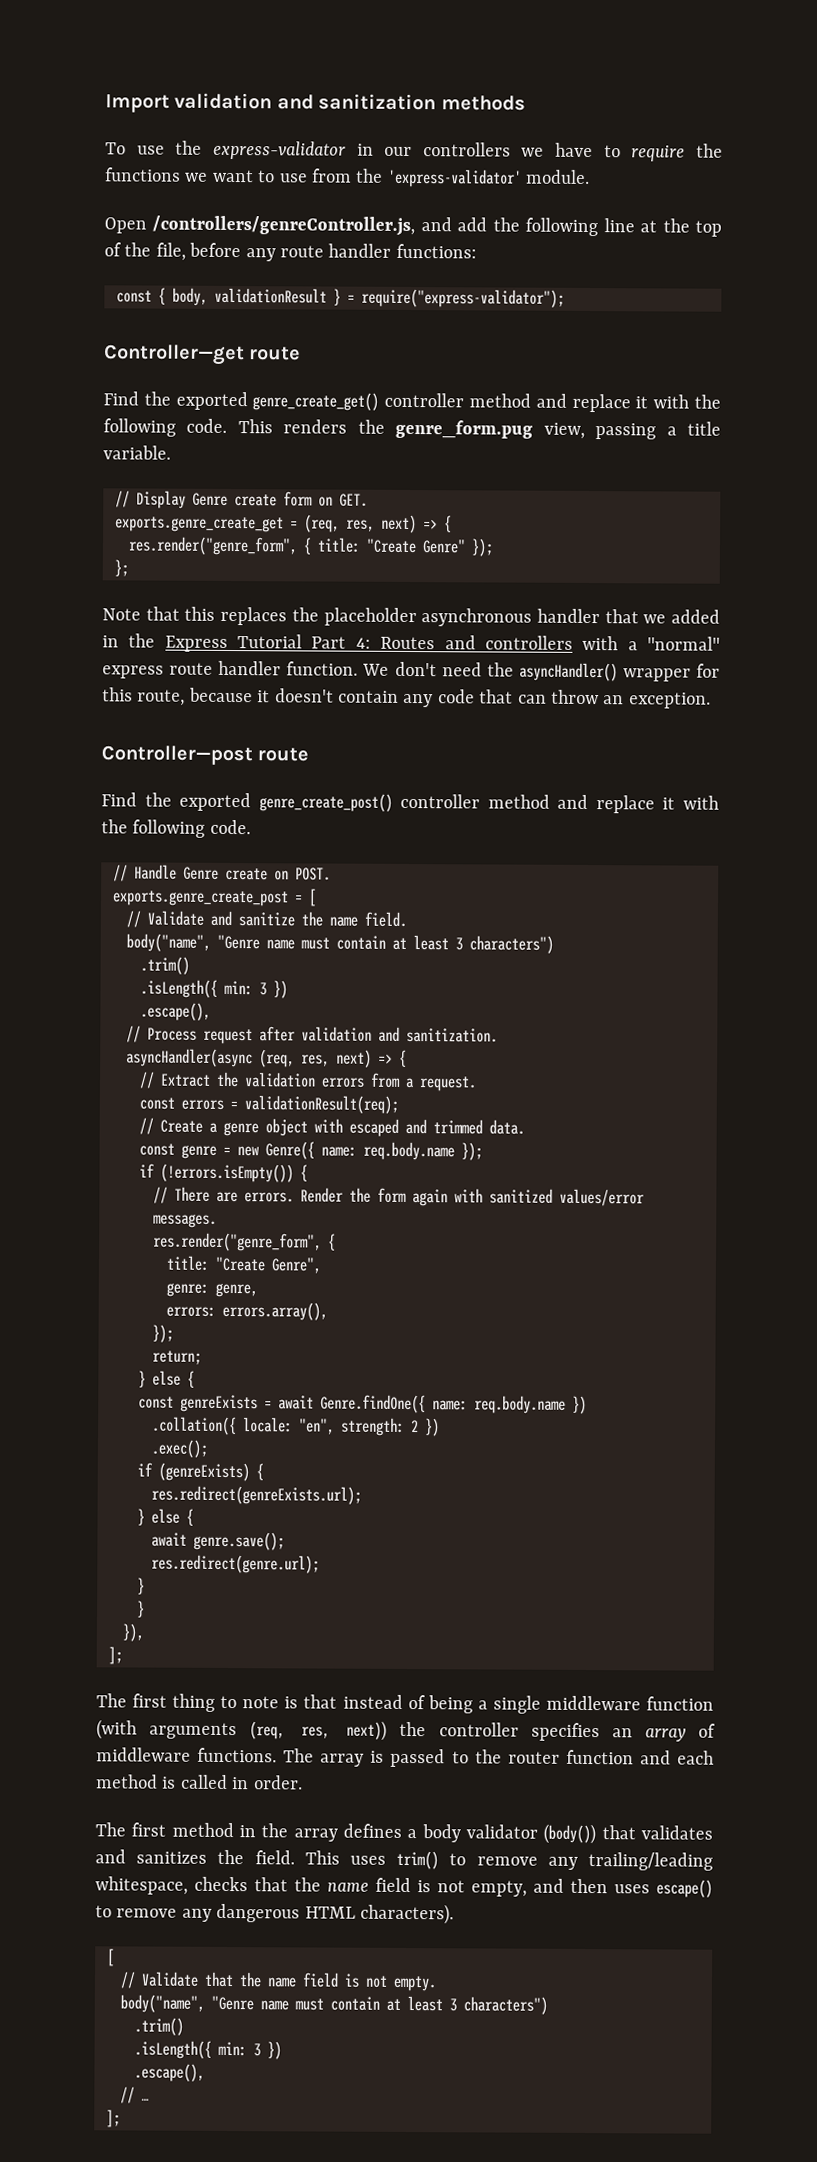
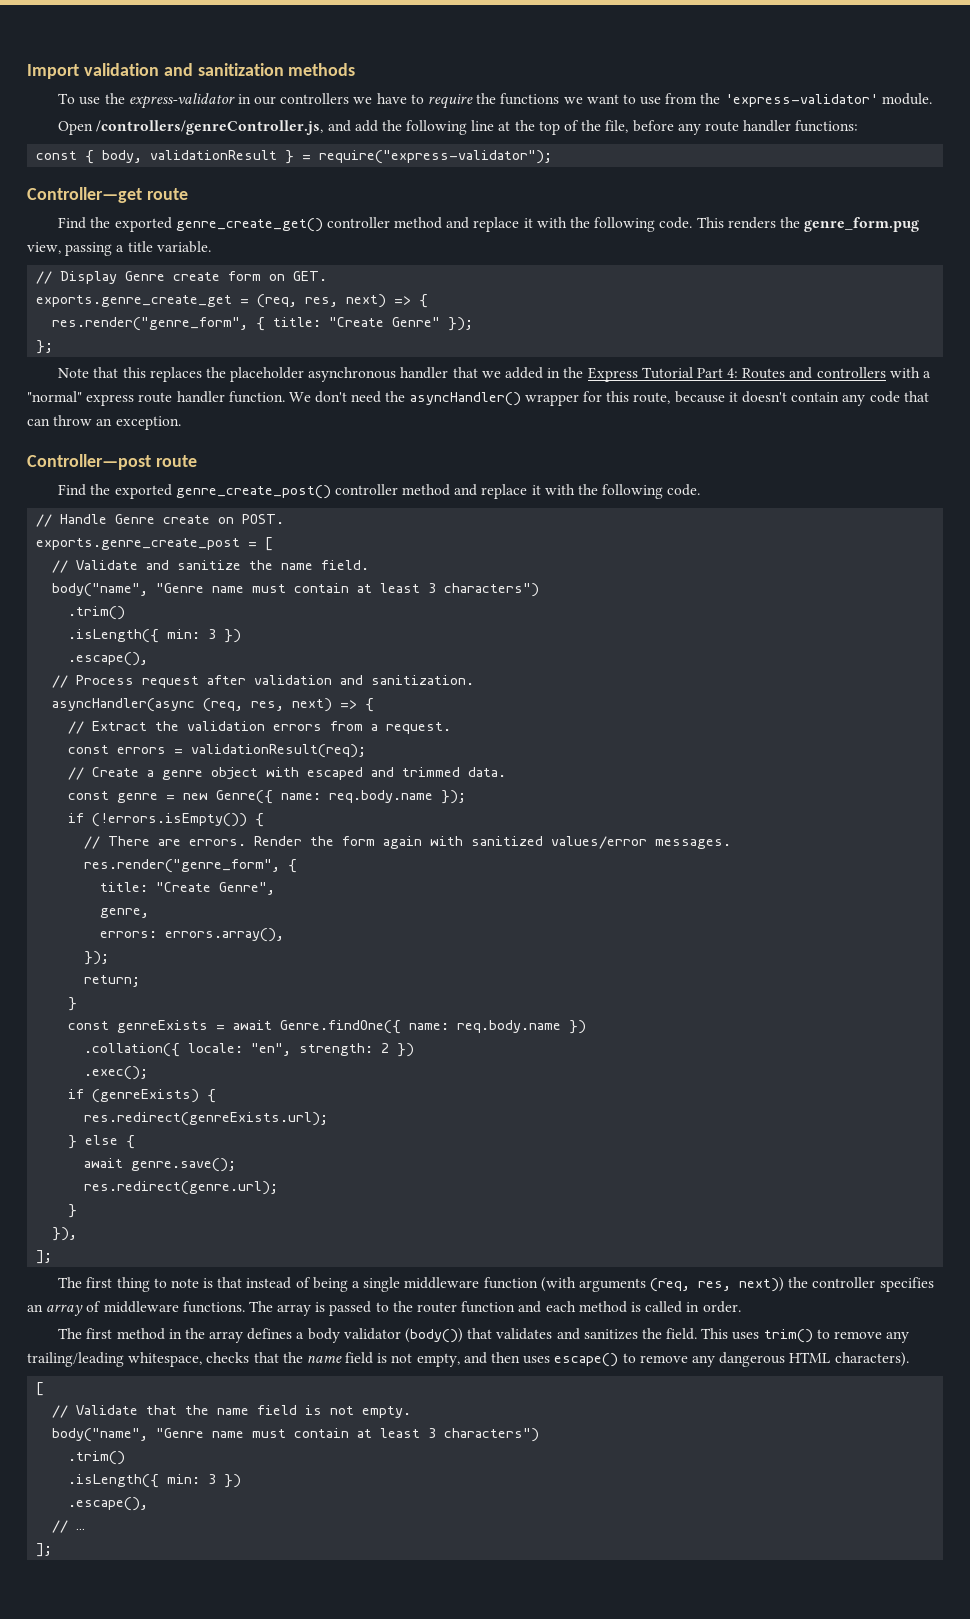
[166,1282,209,1297] genre: -> (276, 888) none
[152,1370,195,1388] else { -> (78, 1004) none
[136,1600,145,1618] // } -> (78, 1211) none

